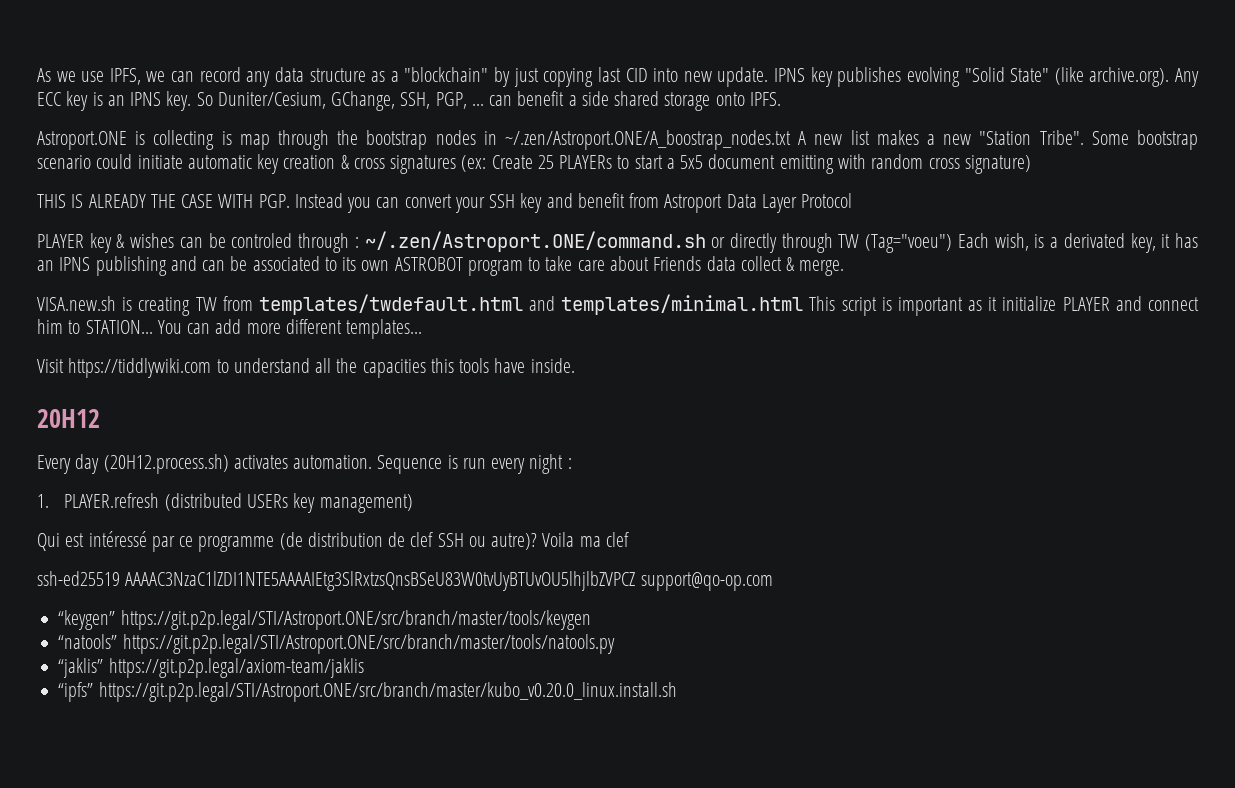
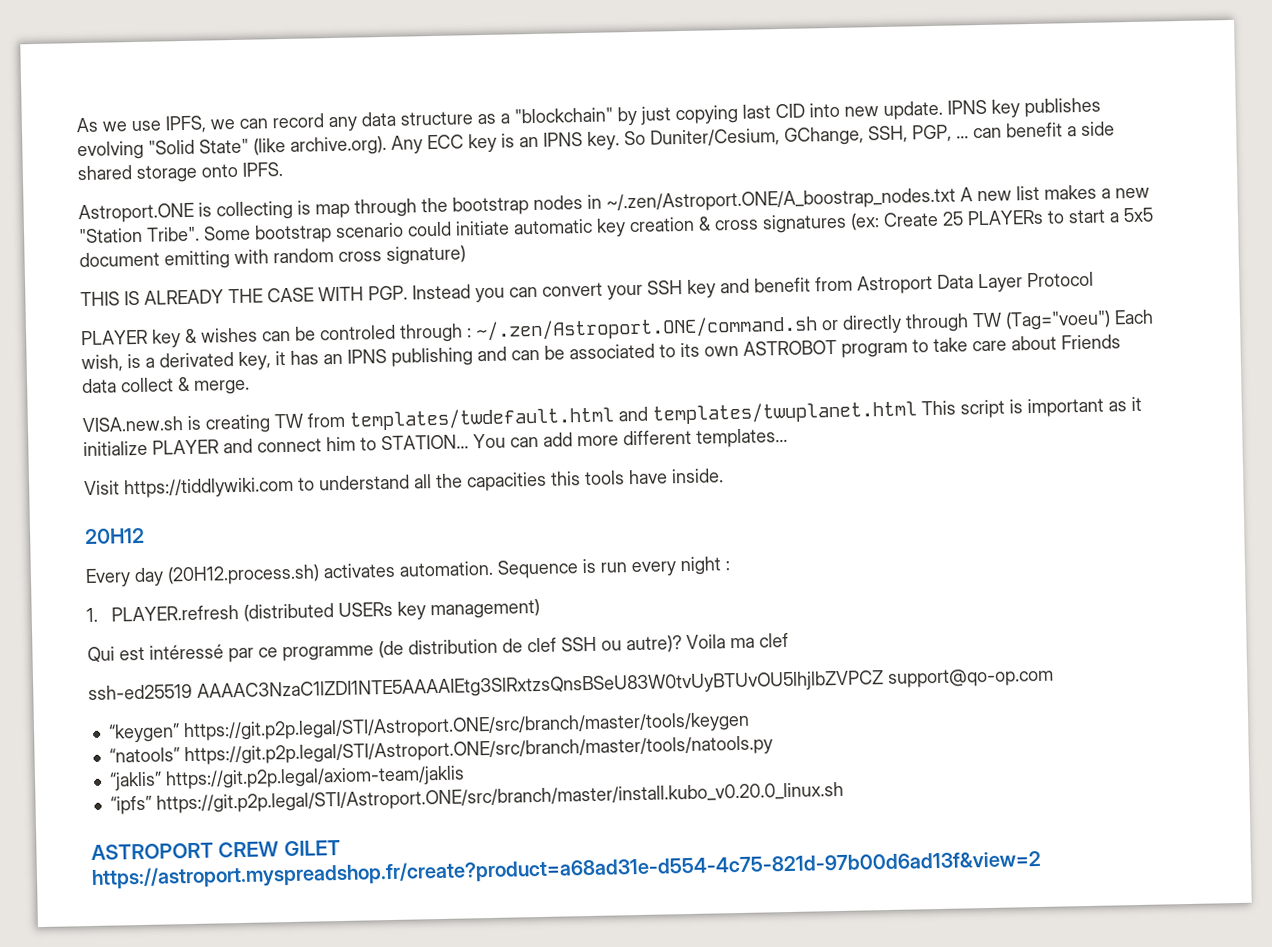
[561,294,804,315] templates/minimal.html -> [652,400,917,425] templates/twuplanet.html
[98,682,677,702] https://git.p2p.legal/STI/Astroport.ONE/src/branch/master/kubo_v0.20.0_linux.install.sh -> [155,781,844,814] [91,840,341,861] [91,849,1042,890] https://git.p2p.legal/STI/Astroport.ONE/src/branch/master/install.kubo_v0.20.0_linux.sh // ASTROPORT CREW GILET https://astroport.myspreadshop.fr/create?product=a68ad31e-d554-4c75-821d-97b00d6ad13f&view=2

